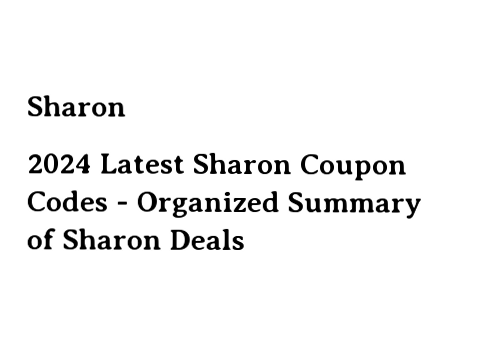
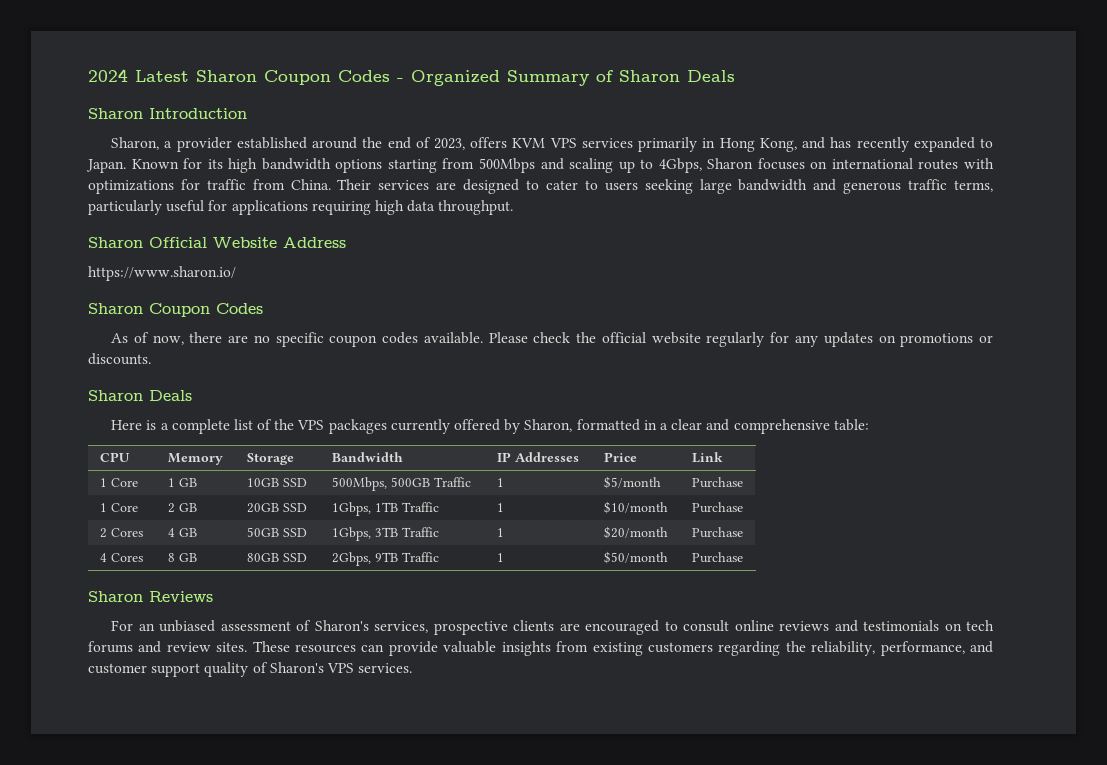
[27,95,127,117] Sharon // -> (88, 75) none
(245, 239) none -> [88,108,247,119] [111,137,994,152] [86,158,994,173] [88,179,993,194] [88,200,514,215] [88,237,346,248] [88,266,236,281] [88,303,263,317] [111,332,994,347] [88,353,151,365] [88,390,192,401] [111,419,869,434] [99,452,130,462] [167,453,223,465] [246,453,294,465] [331,452,403,462] [496,452,579,462] [603,452,637,462] [691,452,723,463] [99,478,138,487] [167,478,197,487] [246,478,307,487] [331,477,471,491] [496,478,504,487] [603,476,661,489] [691,477,743,488] [99,503,138,512] [167,503,197,513] [246,503,307,513] [331,502,439,516] [496,503,504,512] [603,501,668,514] [691,502,743,513] [99,528,143,538] [167,528,197,537] [246,527,307,537] [331,527,439,541] [496,528,504,537] [603,526,668,539] [691,527,743,538] [99,553,143,562] [167,553,197,562] [246,553,307,562] [331,552,439,566] [496,553,504,562] [603,551,668,564] [691,552,743,563] [88,591,213,602] [111,620,994,635] [88,641,993,656] [88,662,413,677] // Sharon Introduction // Sharon, a provider established around the end of 2023, offers KVM VPS services primarily in Hong Kong, and has recently expanded to Japan. Known for its high bandwidth options starting from 500Mbps and scaling up to 4Gbps, Sharon focuses on international routes with optimizations for traffic from China. Their services are designed to cater to users seeking large bandwidth and generous traffic terms, particularly useful for applications requiring high data throughput. // Sharon Official Website Address // https://www.sharon.io/ // Sharon Coupon Codes // As of now, there are no specific coupon codes available. Please check the official website regularly for any updates on promotions or discounts. // Sharon Deals // Here is a complete list of the VPS packages currently offered by Sharon, formatted in a clear and comprehensive table: // CPU | Memory | Storage | Bandwidth | IP Addresses | Price | Link // 1 Core | 1 GB | 10GB SSD | 500Mbps, 500GB Traffic | 1 | $5/month | Purchase // 1 Core | 2 GB | 20GB SSD | 1Gbps, 1TB Traffic | 1 | $10/month | Purchase // 2 Cores | 4 GB | 50GB SSD | 1Gbps, 3TB Traffic | 1 | $20/month | Purchase // 4 Cores | 8 GB | 80GB SSD | 2Gbps, 9TB Traffic | 1 | $50/month | Purchase // Sharon Reviews // For an unbiased assessment of Sharon's services, prospective clients are encouraged to consult online reviews and testimonials on tech forums and review sites. These resources can provide valuable insights from existing customers regarding the reliability, performance, and customer support quality of Sharon's VPS services.

